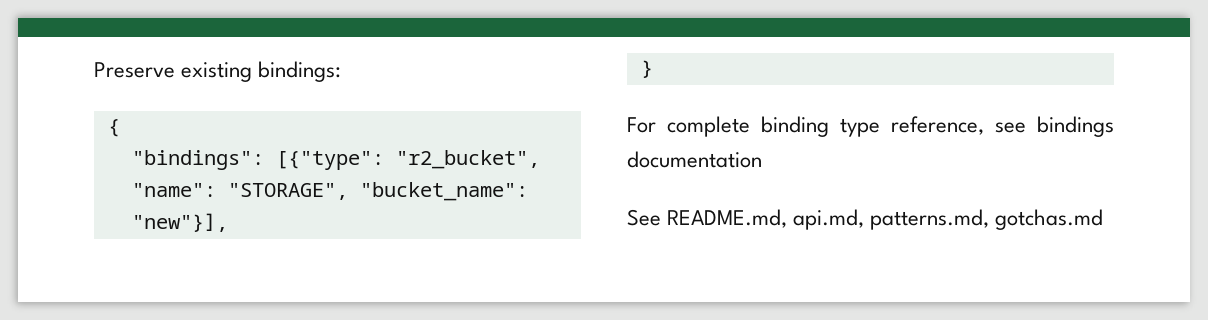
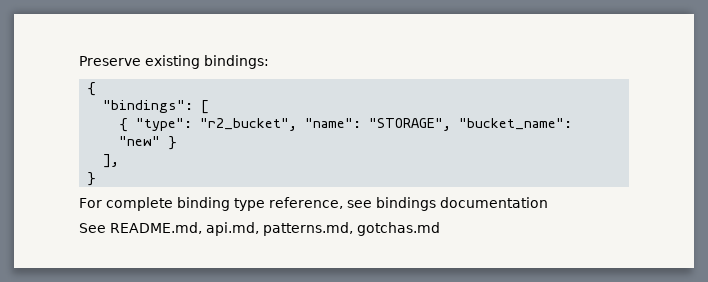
[275,151,384,170] [{"type": -> [201,100,210,114] [119,118,193,132] [ // { "type":
[131,213,228,232] "new"}], -> [119,136,178,150] [103,154,120,168] "new" } // ],

